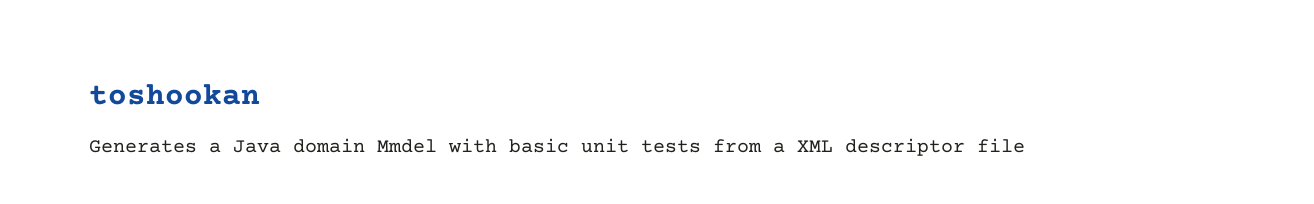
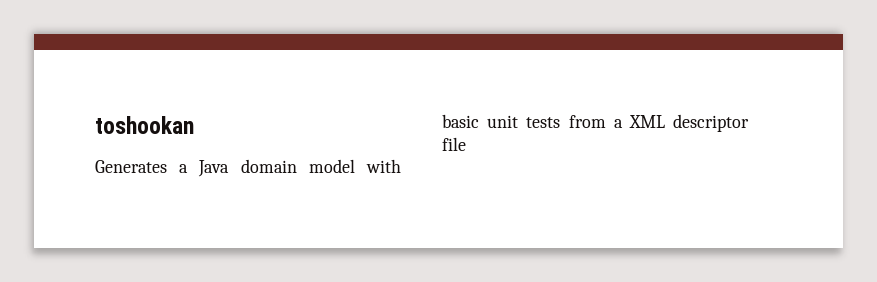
[377,139,437,153] Mmdel -> [308,159,355,173] model

